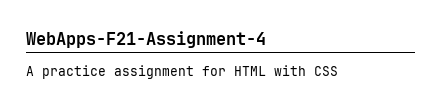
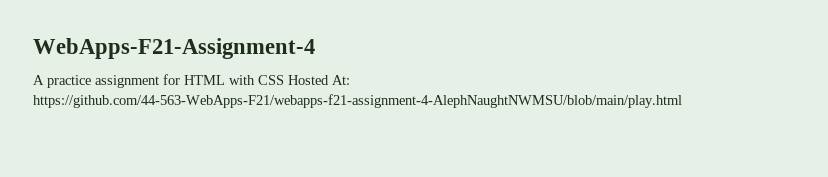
(338, 71) none -> [288,75,350,85] [33,94,682,108] Hosted At: https://github.com/44-563-WebApps-F21/webapps-f21-assignment-4-AlephNaughtNWMSU/blob/main/play.html

